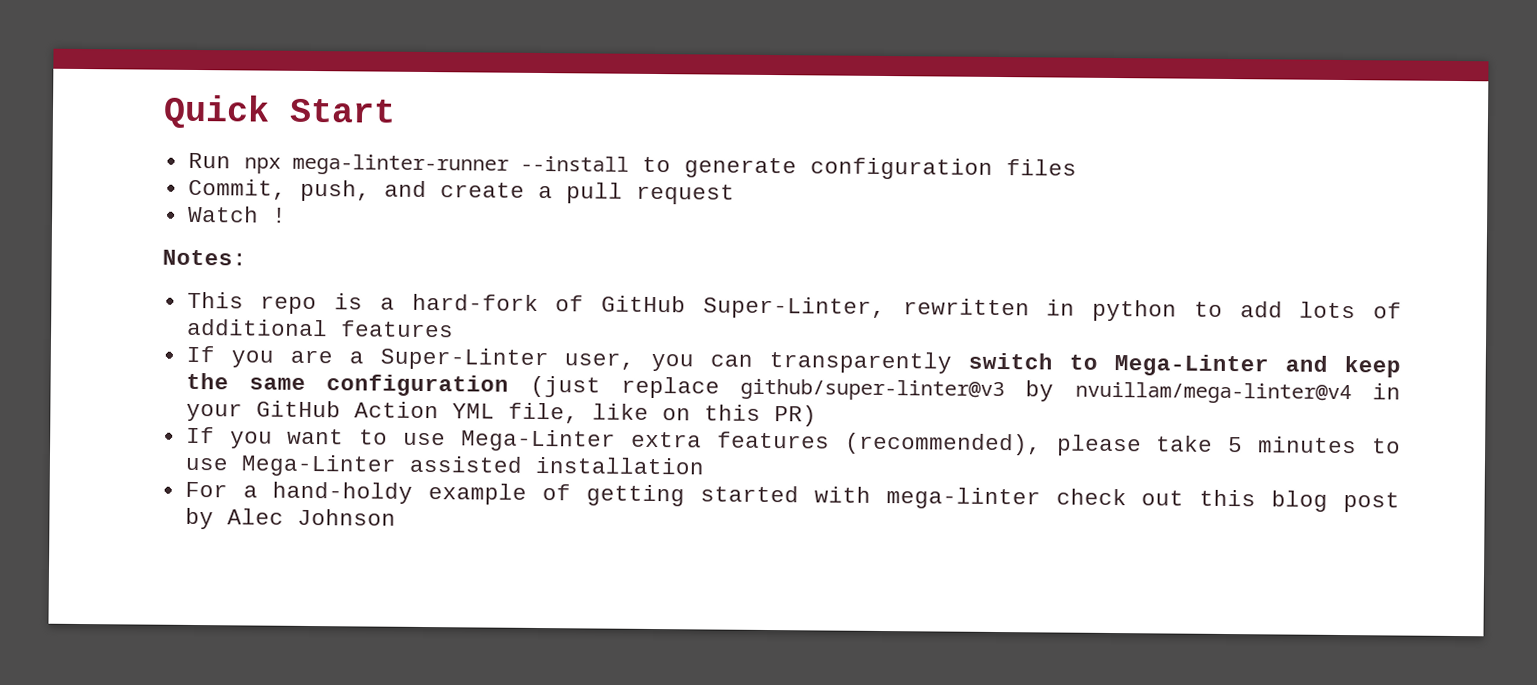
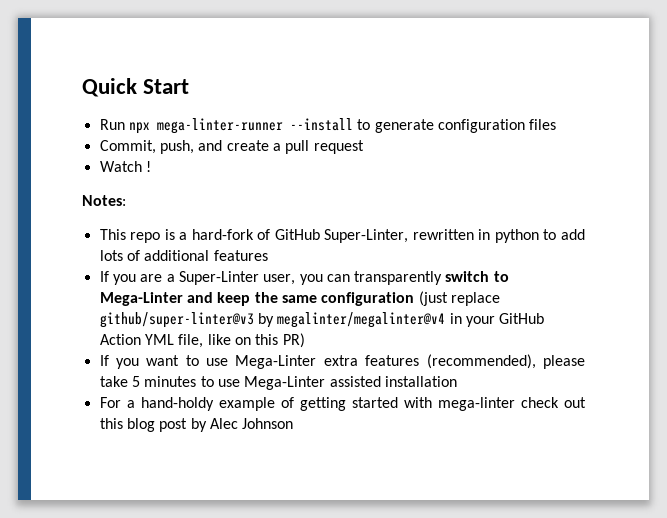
[1074,381,1352,405] nvuillam/mega-linter@v4 -> [277,312,446,328] megalinter/megalinter@v4

